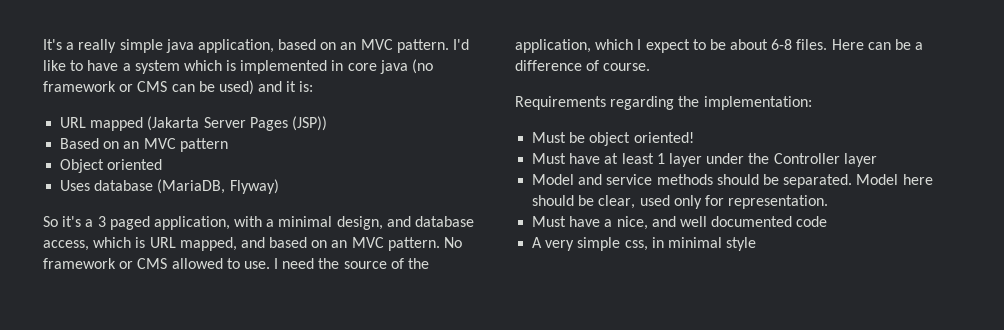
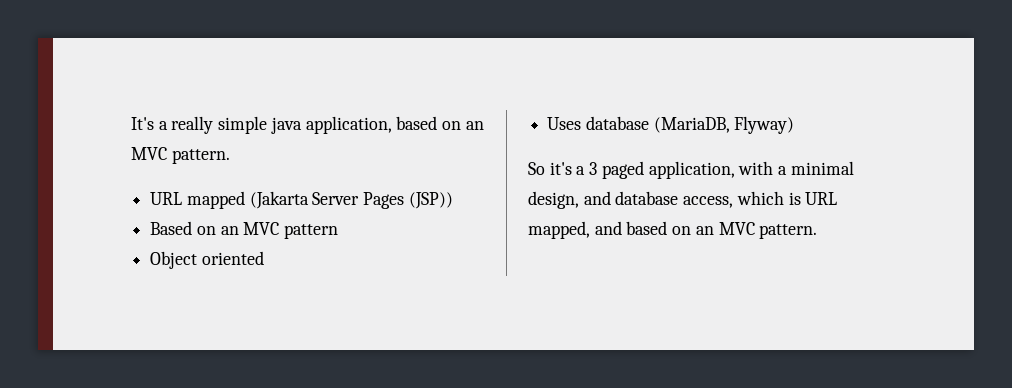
[453,39,470,50] [43,59,434,74] [43,80,314,95] I'd like to have a system which is implemented in core java (no framework or CMS can be used) and it is: -> (230, 156) none
[444,237,463,248] [43,258,430,269] [515,39,924,53] [515,60,651,71] [515,96,812,110] [532,132,694,146] [532,153,877,167] [532,174,933,188] [532,195,829,209] [532,216,828,230] [532,237,757,251] No framework or CMS allowed to use. I need the source of the application, which I expect to be about 6-8 files. Here can be a difference of course. // Requirements regarding the implementation: // Must be object oriented! // Must have at least 1 layer under the Controller layer // Model and service methods should be separated. Model here should be clear, used only for representation. // Must have a nice, and well documented code // A very simple css, in minimal style -> (818, 231) none

